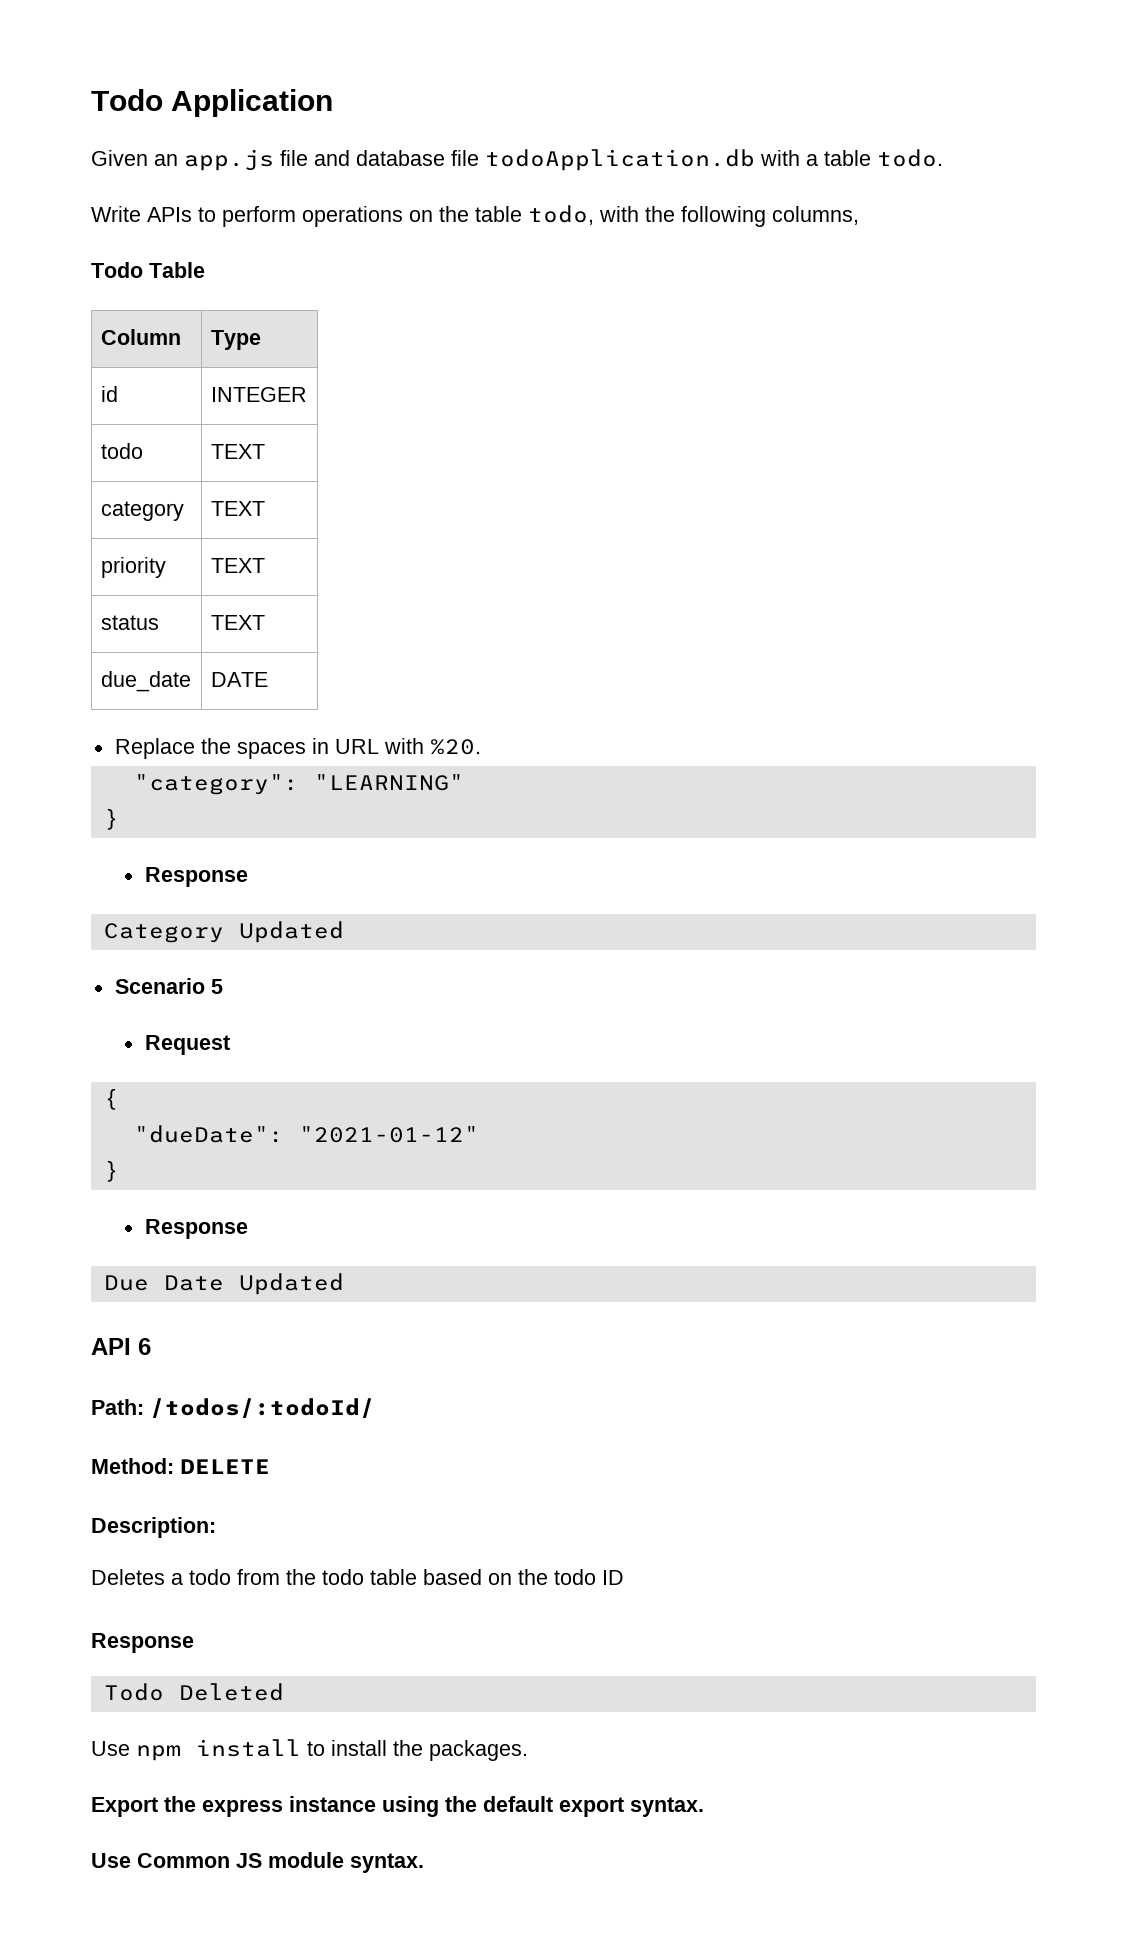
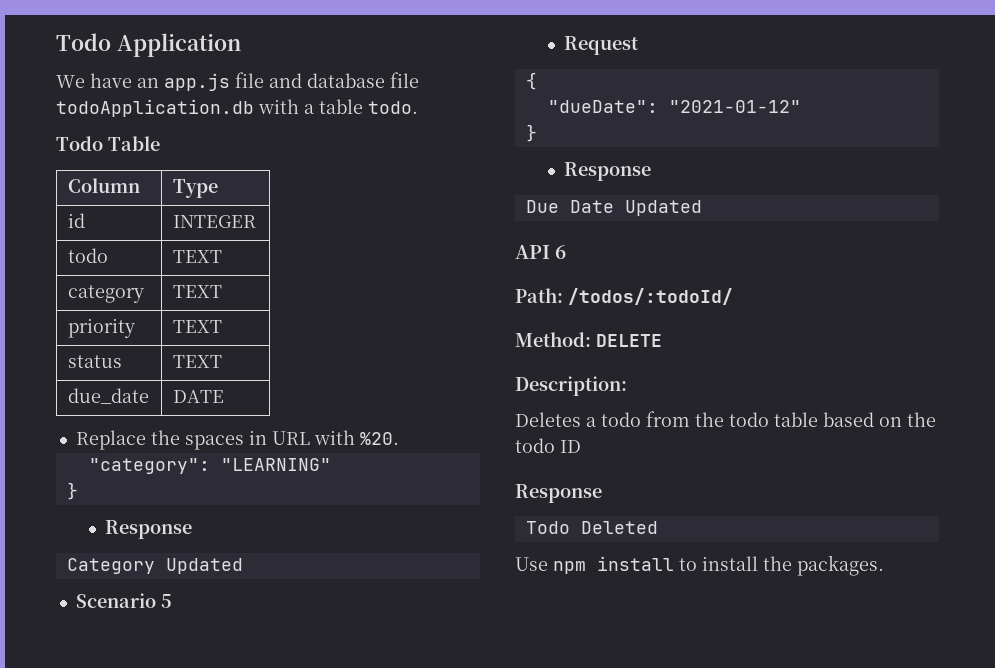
[91,150,148,166] Given -> [56,73,132,88] We have
[91,205,859,227] // Write APIs to perform operations on the table todo, with the following columns, -> (418, 107) none
[91,1796,704,1817] [91,1852,424,1873] // Export the express instance using the default export syntax. // Use Common JS module syntax. -> (884, 565) none

